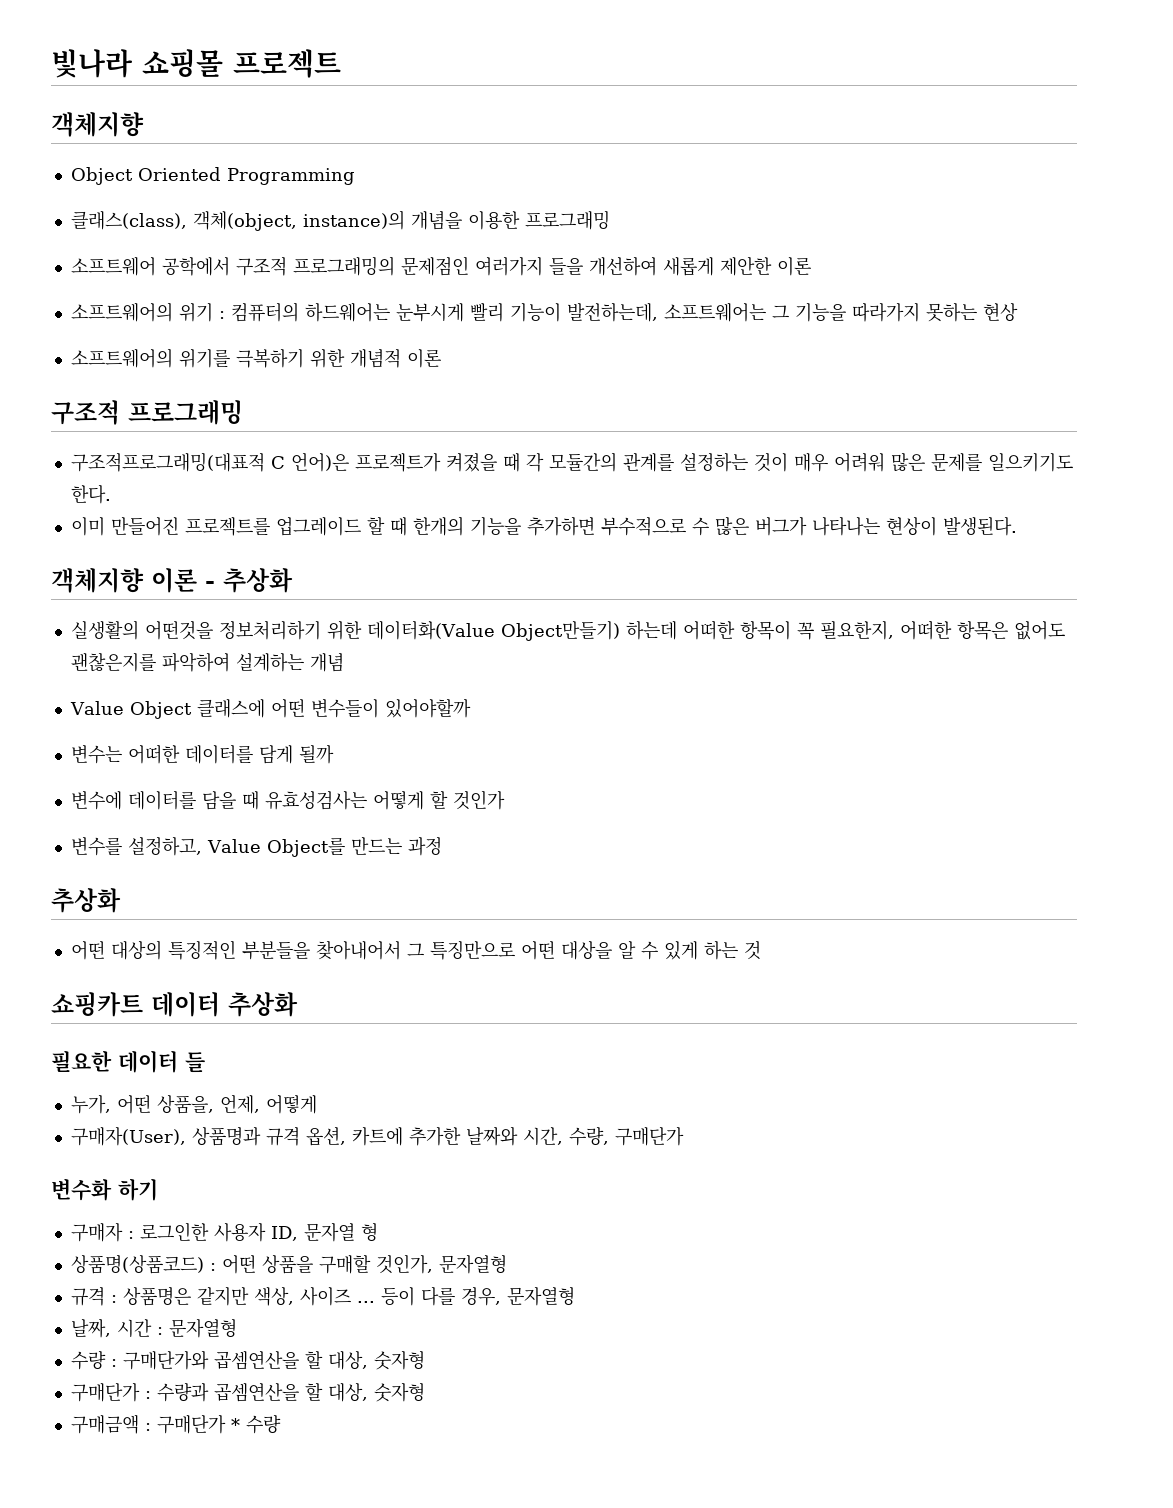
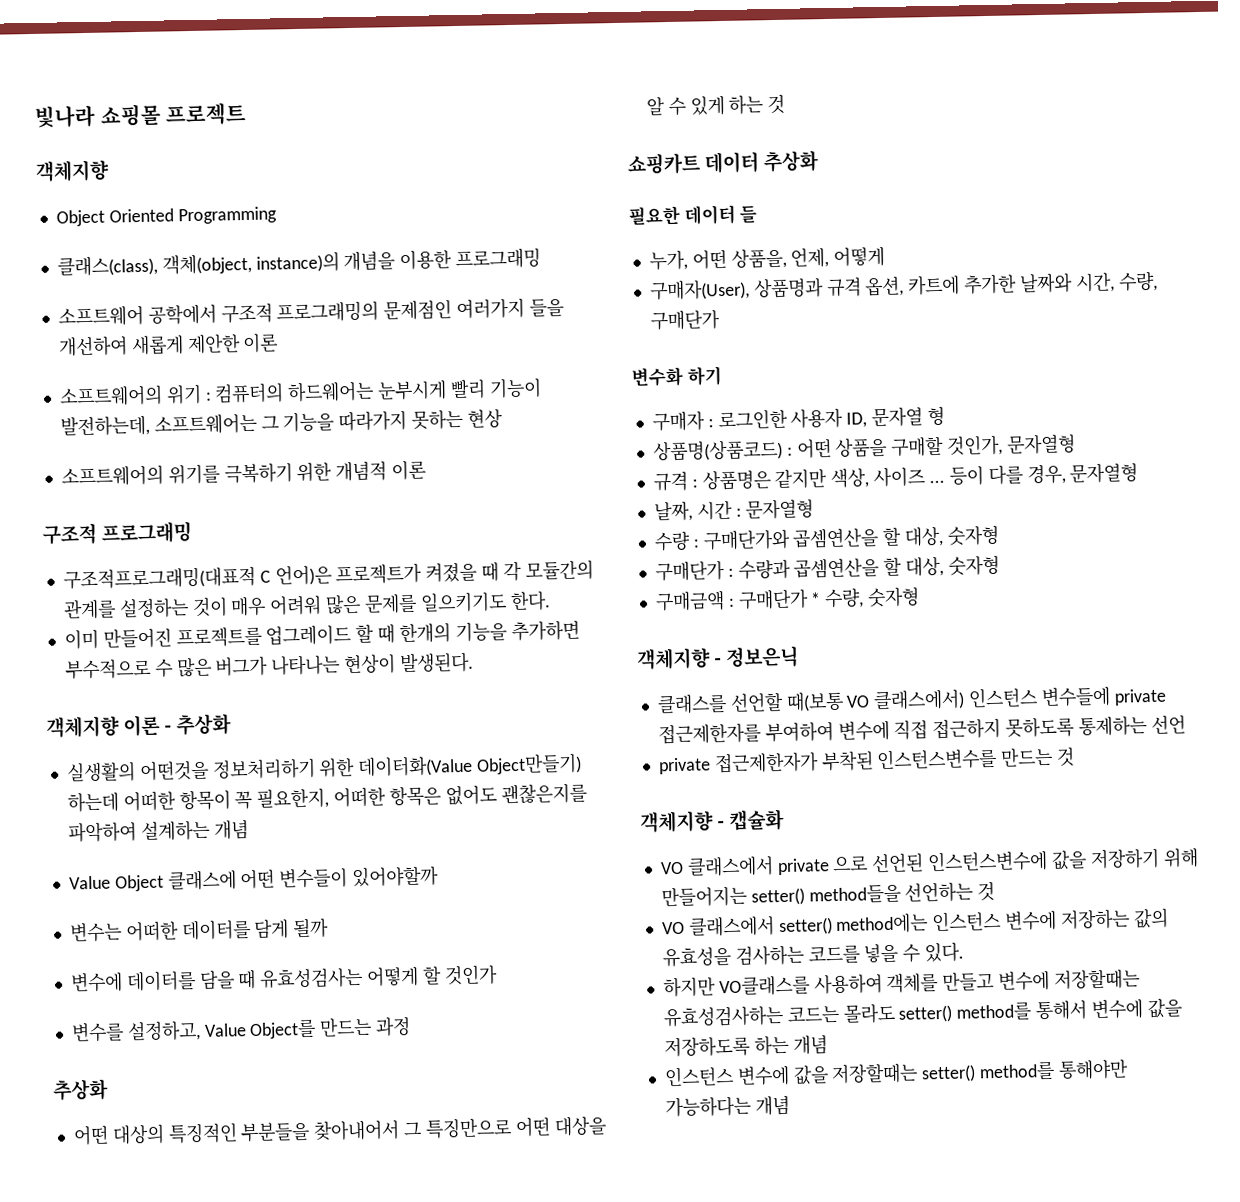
[245,1415,281,1434] 수량 -> [824,586,921,609] [636,645,800,670] [656,686,1167,715] [657,714,1186,745] [657,746,1076,775] [639,808,786,833] [659,848,1199,877] [660,880,996,908] [661,907,1169,937] [661,941,965,968] [662,969,1140,998] [662,998,1182,1028] [663,1034,828,1058] [663,1059,1129,1087] [664,1094,790,1118] 수량, 숫자형 // 객체지향 - 정보은닉 // 클래스를 선언할 때(보통 VO 클래스에서) 인스턴스 변수들에 private 접근제한자를 부여하여 변수에 직접 접근하지 못하도록 통제하는 선언 // private 접근제한자가 부착된 인스턴스변수를 만드는 것 // 객체지향 - 캡슐화 // VO 클래스에서 private 으로 선언된 인스턴스변수에 값을 저장하기 위해 만들어지는 setter() method들을 선언하는 것 // VO 클래스에서 setter() method에는 인스턴스 변수에 저장하는 값의 유효성을 검사하는 코드를 넣을 수 있다. // 하지만 VO클래스를 사용하여 객체를 만들고 변수에 저장할때는 유효성검사하는 코드는 몰라도 setter() method를 통해서 변수에 값을 저장하도록 하는 개념 // 인스턴스 변수에 값을 저장할때는 setter() method를 통해야만 가능하다는 개념

